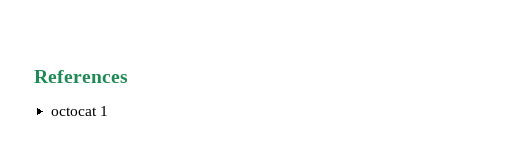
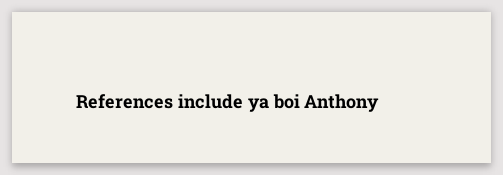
[51,106,109,116] // octocat 1 -> [177,94,380,112] include ya boi Anthony

